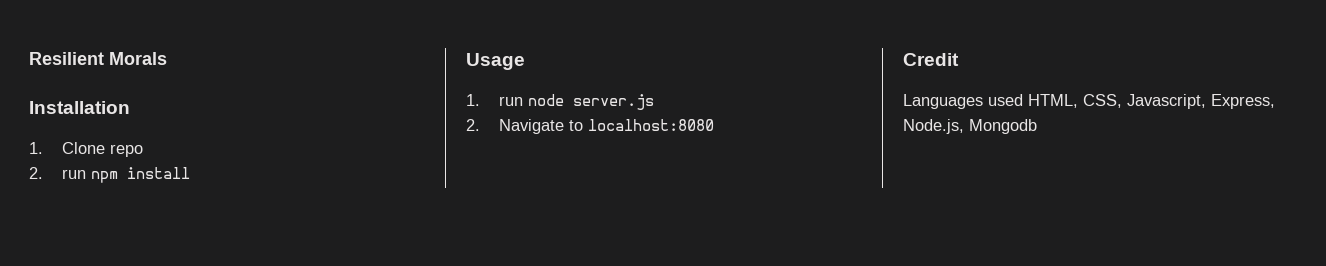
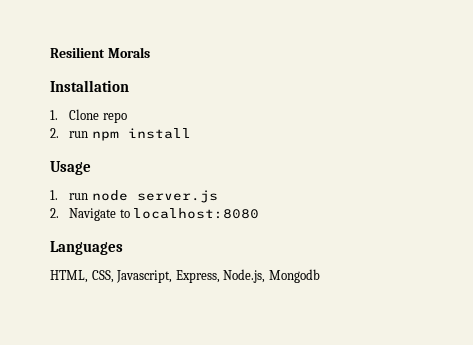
[903,53,959,66] [903,94,1023,109] Credit // Languages used -> [50,241,123,255] Languages //

